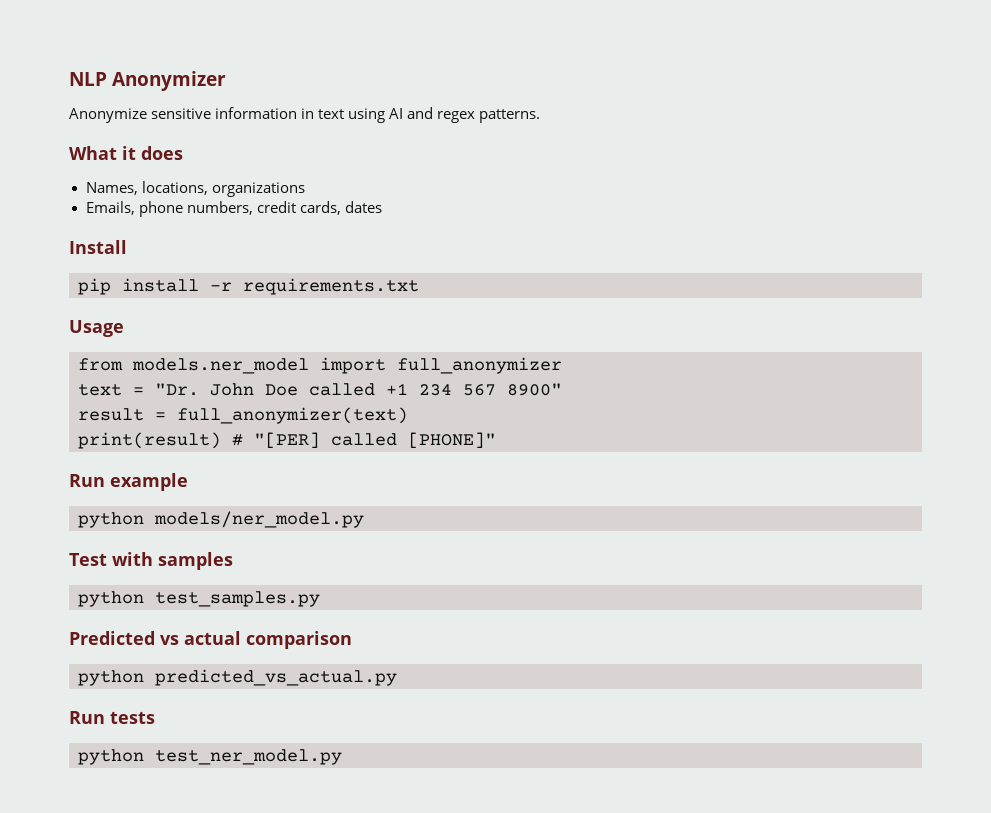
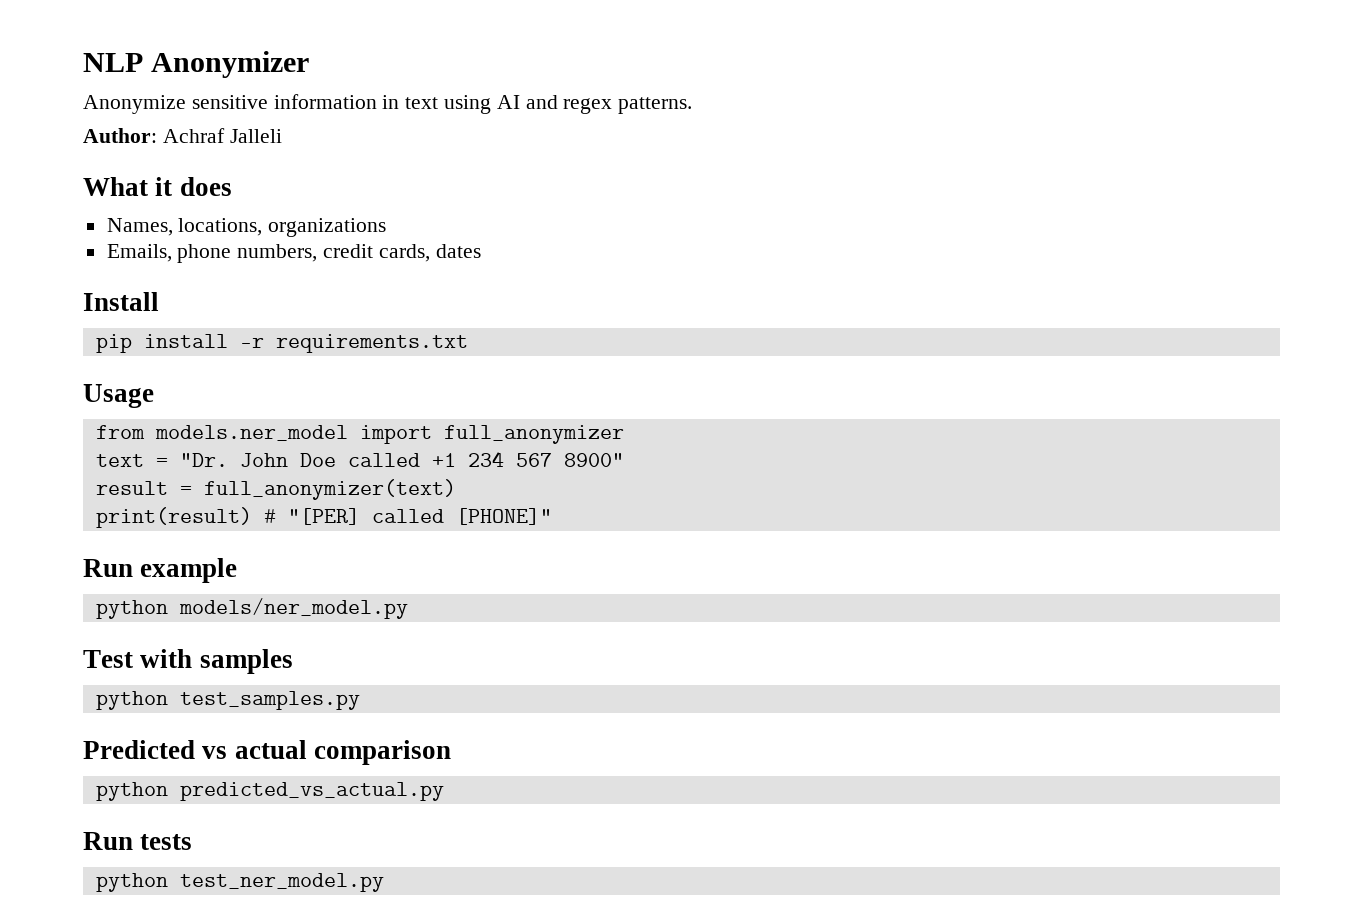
(541, 116) none -> [83,128,282,143] // Author: Achraf Jalleli

